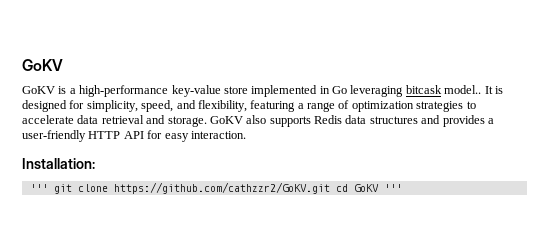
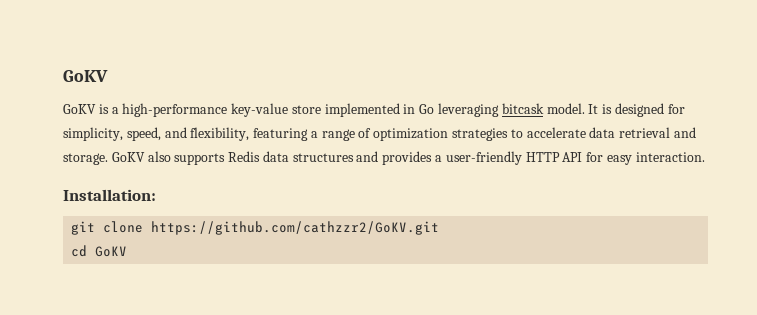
[444,85,482,94] model.. -> [546,103,585,114] model.
[29,184,48,192] ''' -> (156, 195) none
(330, 188) none -> (440, 228) //
[383,184,402,192] ''' -> (128, 251) none

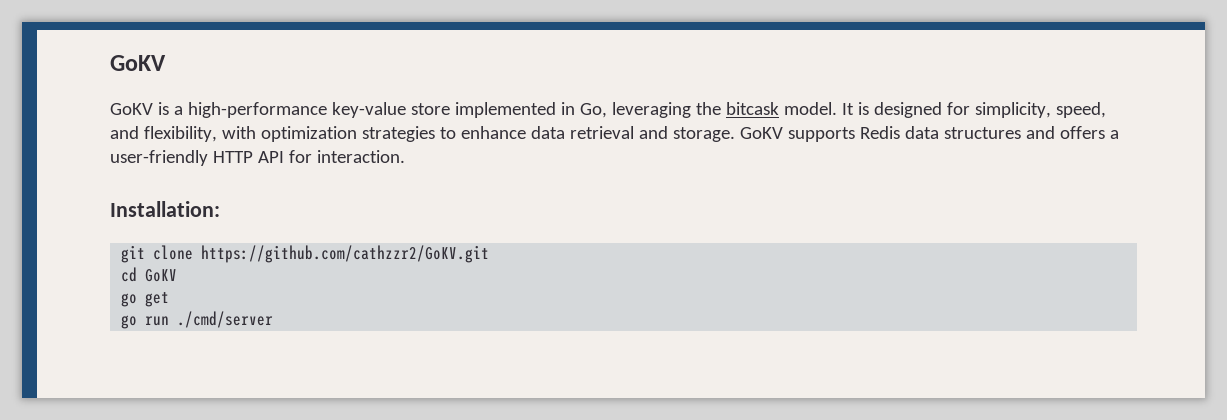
[419,103,500,117] Go leveraging -> [579,102,721,118] Go, leveraging the
[253,128,372,141] featuring a range of -> [221,126,256,139] with
[526,127,586,138] accelerate -> [460,126,526,139] enhance
[147,151,171,162] also -> (783, 133) none
[382,151,433,165] provides -> [1059,126,1105,139] offers
[606,155,632,165] easy -> (312, 156) none
(128, 251) none -> [121,292,170,307] [121,311,274,329] // go get // go run ./cmd/server

